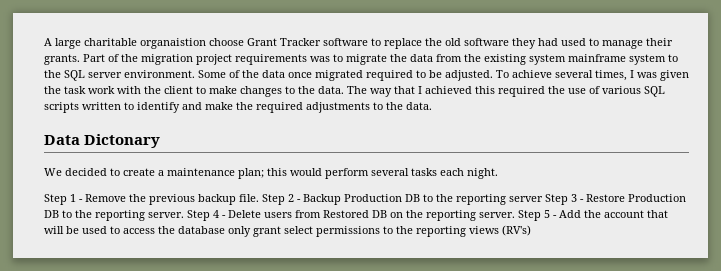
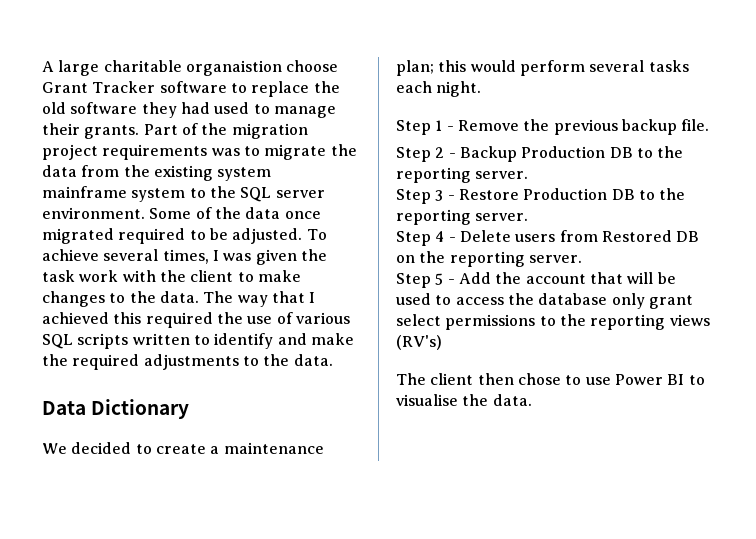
[84,134,161,148] Dictonary -> [91,399,190,419] Dictionary
(259, 198) none -> (710, 125) //
[509,196,543,202] server -> [475,171,529,179] server. //
(184, 215) none -> (529, 217) //
(515, 215) none -> (582, 259) //
(531, 230) none -> [396,373,705,385] [396,394,532,406] // The client then chose to use Power BI to visualise the data.

